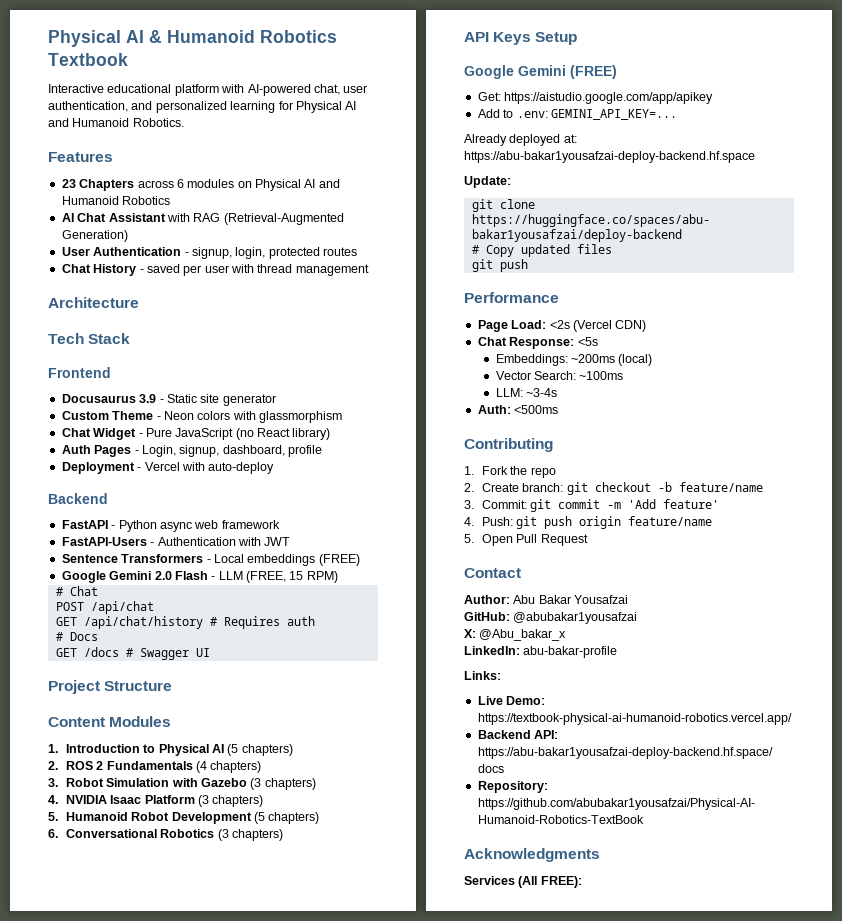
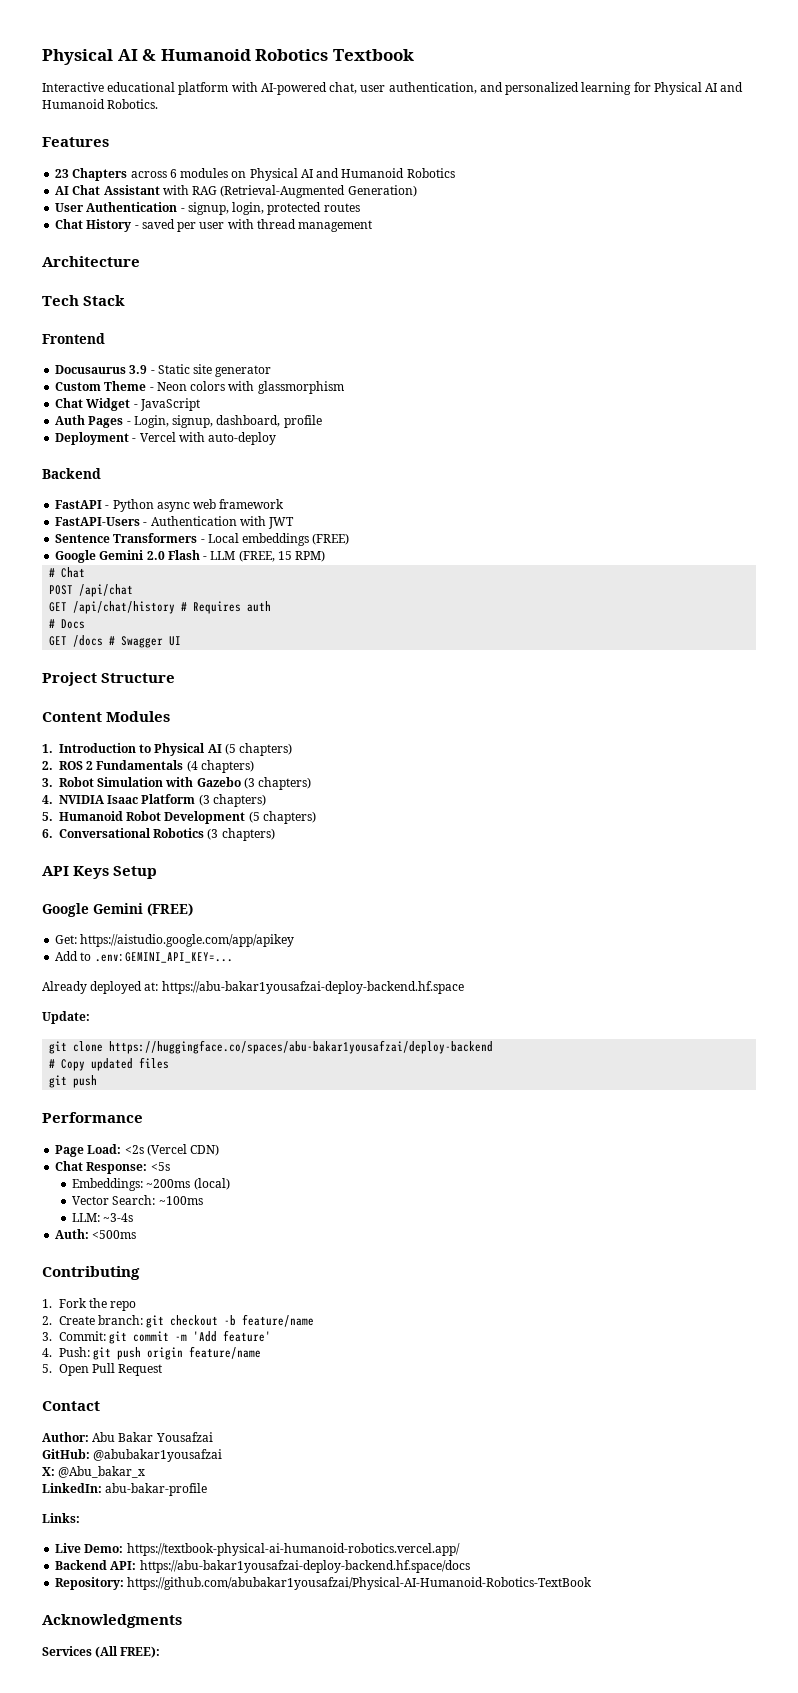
[145,428,172,437] Pure -> (138, 406) none
[235,428,331,440] (no React library) -> (200, 404) none

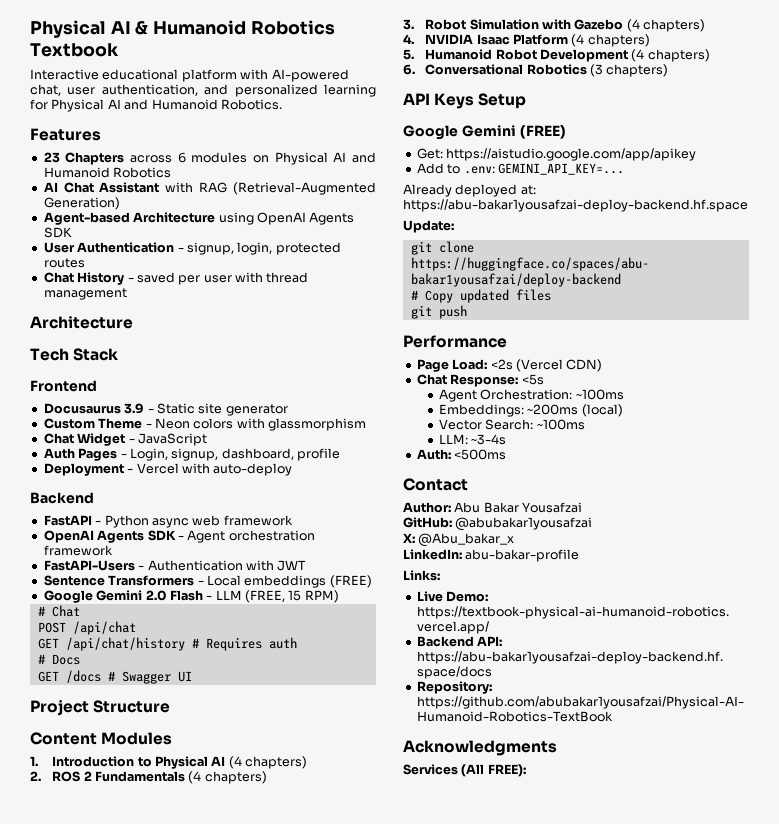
(417, 191) none -> [43,212,355,225] [43,227,72,238] // Agent-based Architecture using OpenAI Agents SDK
(285, 504) none -> [43,530,315,543] [43,545,113,556] // OpenAI Agents SDK - Agent orchestration framework
[224,743,236,755] (5 -> [228,756,242,769] (4
[243,777,255,789] (3 -> [626,19,640,32] (4
[198,794,210,806] (3 -> [571,34,585,47] (4
[248,811,260,823] (5 -> [631,49,645,62] (4
(170, 1166) none -> [439,389,624,402] // Agent Orchestration: ~100ms
[42,1266,140,1280] [42,1298,137,1311] [42,1314,315,1328] [42,1330,272,1344] [42,1346,262,1360] [42,1363,163,1376] // Contributing // 1. Fork the repo // 2. Create branch: git checkout -b feature/name // 3. Commit: git commit -m 'Add feature' // 4. Push: git push origin feature/name // 5. Open Pull Request -> (507, 454) none

